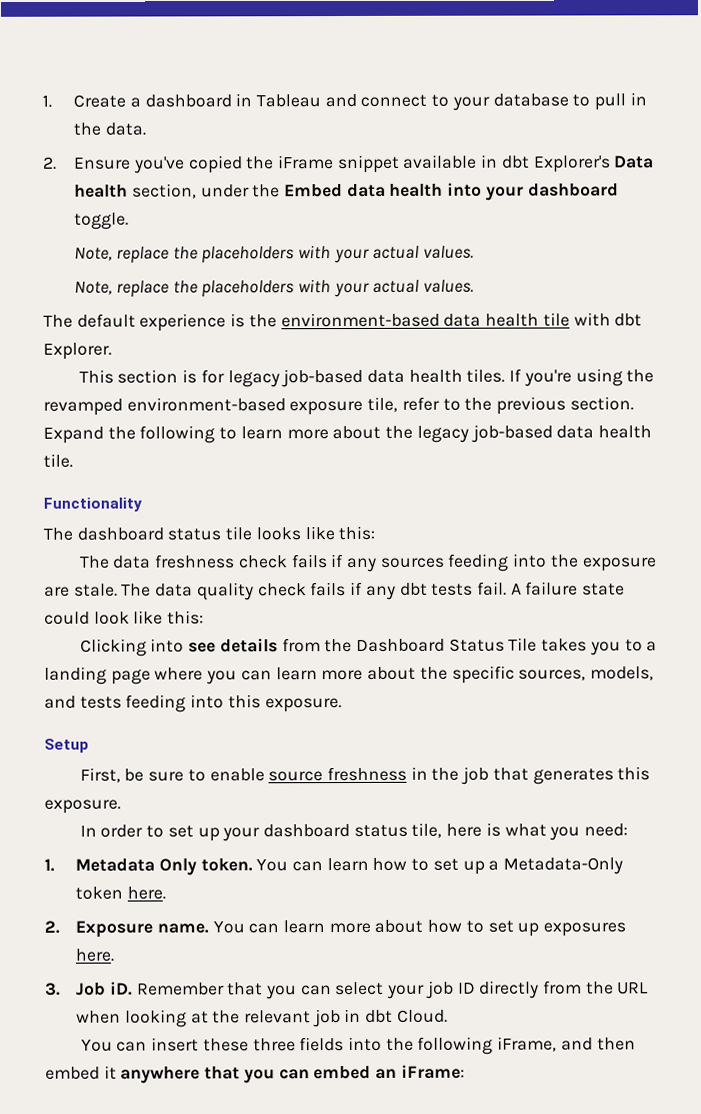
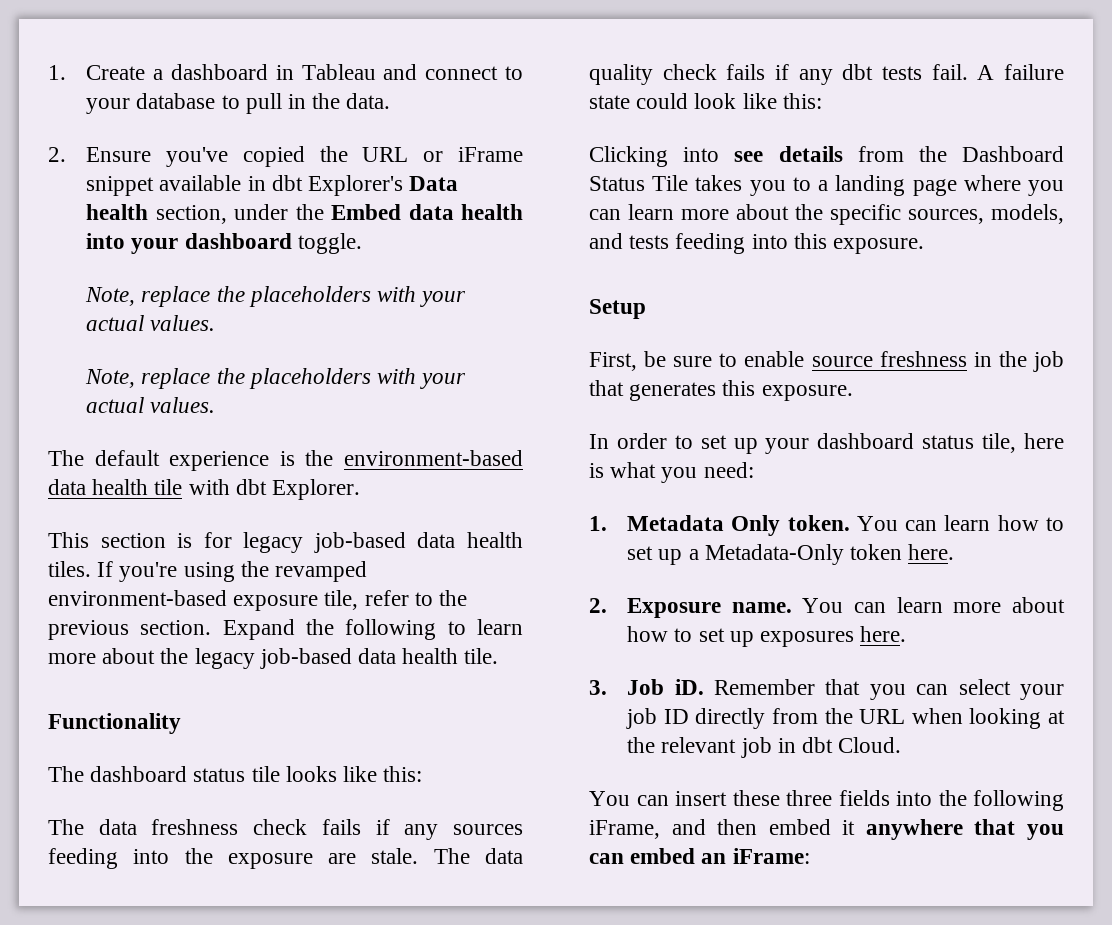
(275, 163) none -> [362,147,444,162] URL or

